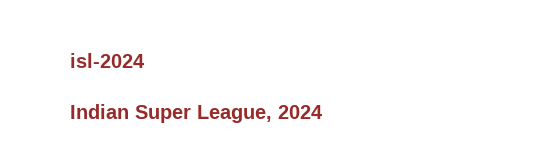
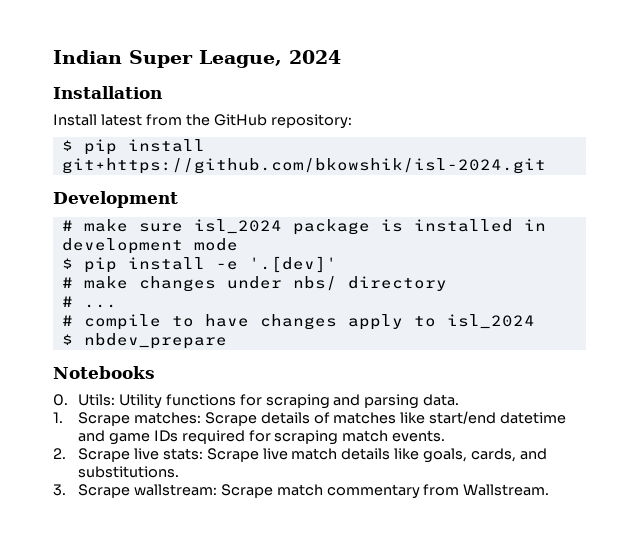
[70,53,145,68] isl-2024 // -> (53, 57) none
(323, 112) none -> [53,86,162,99] [53,114,352,129] [61,139,205,155] [61,158,546,174] [53,191,178,208] [61,219,546,235] [61,238,238,254] [61,256,337,273] [61,276,447,292] [61,296,117,308] [61,314,535,330] [61,333,227,349] [53,366,155,379] [53,394,460,409] [53,411,567,426] [77,430,446,445] [53,448,548,463] [77,466,179,478] [53,484,550,499] // Installation // Install latest from the GitHub repository: // $ pip install git+https://github.com/bkowshik/isl-2024.git // Development // # make sure isl_2024 package is installed in development mode // $ pip install -e '.[dev]' // # make changes under nbs/ directory // # ... // # compile to have changes apply to isl_2024 // $ nbdev_prepare // Notebooks // 0. Utils: Utility functions for scraping and parsing data. // 1. Scrape matches: Scrape details of matches like start/end datetime and game IDs required for scraping match events. // 2. Scrape live stats: Scrape live match details like goals, cards, and substitutions. // 3. Scrape wallstream: Scrape match commentary from Wallstream.

